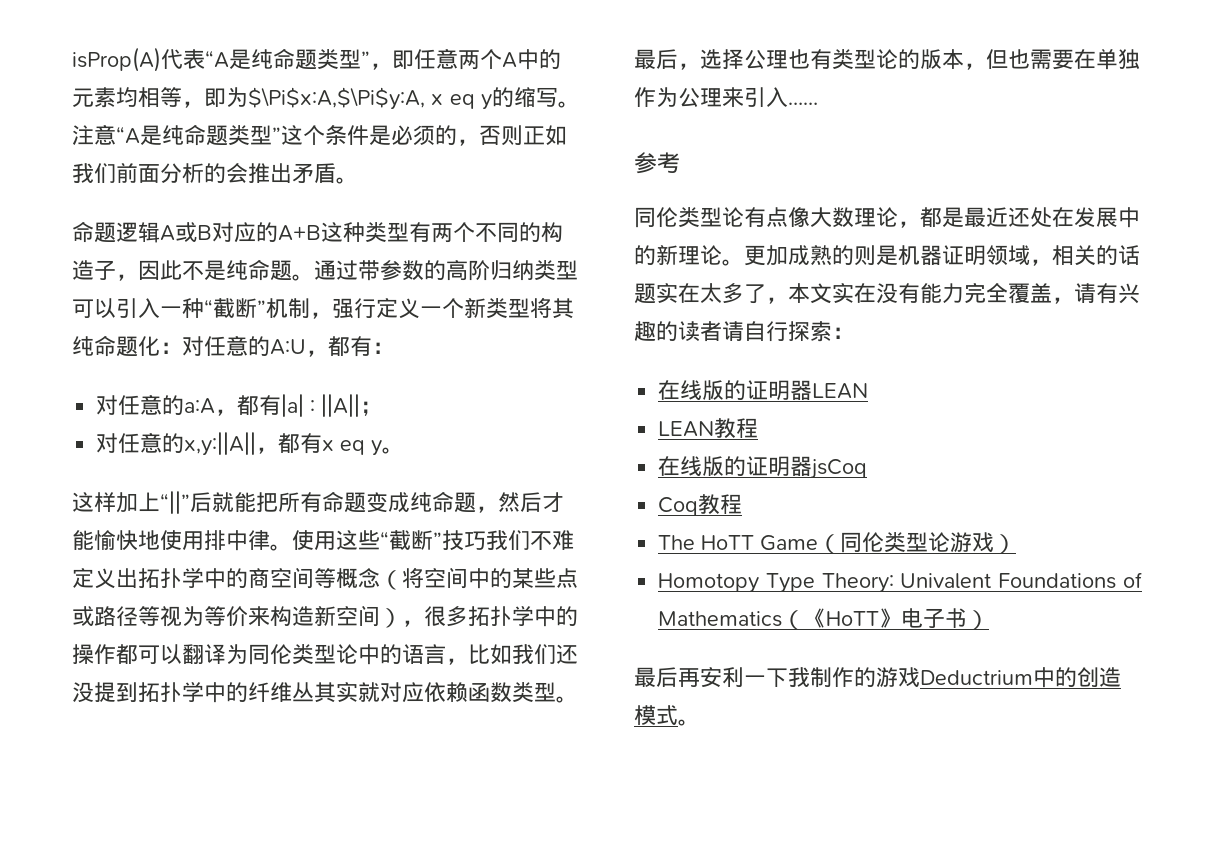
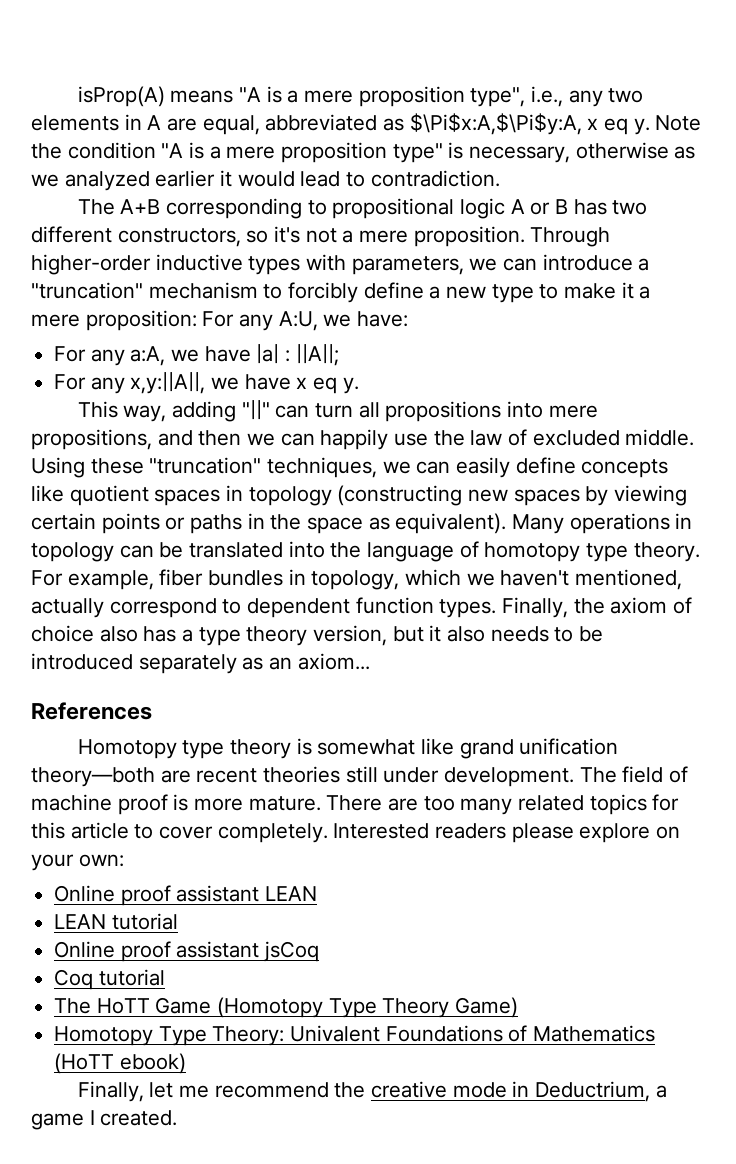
[161,48,561,70] [72,87,580,110] [72,124,567,146] [72,162,358,184] [72,221,563,243] [72,259,578,281] [72,297,574,319] [72,335,394,357] [96,394,383,417] [96,432,405,456] [72,491,564,514] [72,530,574,551] [72,567,578,590] [72,605,578,628] [72,644,578,665] [72,682,578,703] [634,49,1140,70] [634,87,818,107] [634,152,680,174] [634,207,1140,228] [634,245,1140,266] [634,282,1140,304] [634,321,854,342] [658,380,869,401] [658,418,759,439] [658,456,813,477] 代表“A是纯命题类型”，即任意两个A中的元素均相等，即为$\Pi$x:A,$\Pi$y:A, x eq y的缩写。注意“A是纯命题类型”这个条件是必须的，否则正如我们前面分析的会推出矛盾。 // 命题逻辑A或B对应的A+B这种类型有两个不同的构造子，因此不是纯命题。通过带参数的高阶归纳类型可以引入一种“截断”机制，强行定义一个新类型将其纯命题化：对任意的A:U，都有： // 对任意的a:A，都有|a| : ||A||； // 对任意的x,y:||A||，都有x eq y。 // 这样加上“||”后就能把所有命题变成纯命题，然后才能愉快地使用排中律。使用这些“截断”技巧我们不难定义出拓扑学中的商空间等概念（将空间中的某些点或路径等视为等价来构造新空间），很多拓扑学中的操作都可以翻译为同伦类型论中的语言，比如我们还没提到拓扑学中的纤维丛其实就对应依赖函数类型。最后，选择公理也有类型论的版本，但也需要在单独作为公理来引入…… // 参考 // 同伦类型论有点像大数理论，都是最近还处在发展中的新理论。更加成熟的则是机器证明领域，相关的话题实在太多了，本文实在没有能力完全覆盖，请有兴趣的读者请自行探索： // 在线版的证明器LEAN // LEAN教程 // 在线版的证明器 -> [170,86,644,107] [31,113,702,135] [31,142,696,163] [31,170,500,191] [77,198,648,219] [31,226,611,247] [31,254,650,275] [31,282,651,303] [31,310,409,331] [54,344,339,366] [54,372,359,394] [77,400,598,422] [31,429,695,450] [31,457,669,478] [31,485,688,506] [31,513,693,534] [31,541,700,562] [31,569,683,590] [31,597,693,618] [31,625,604,646] [31,653,370,674] [31,702,152,720] [77,738,619,759] [31,766,689,787] [31,794,680,815] [31,822,681,843] [31,854,124,871] [54,885,318,906] [54,913,178,930] [54,941,260,962] means "A is a mere proposition type", i.e., any two elements in A are equal, abbreviated as $\Pi$x:A,$\Pi$y:A, x eq y. Note the condition "A is a mere proposition type" is necessary, otherwise as we analyzed earlier it would lead to contradiction. // The A+B corresponding to propositional logic A or B has two different constructors, so it's not a mere proposition. Through higher-order inductive types with parameters, we can introduce a "truncation" mechanism to forcibly define a new type to make it a mere proposition: For any A:U, we have: // For any a:A, we have |a| : ||A||; // For any x,y:||A||, we have x eq y. // This way, adding "||" can turn all propositions into mere propositions, and then we can happily use the law of excluded middle. Using these "truncation" techniques, we can easily define concepts like quotient spaces in topology (constructing new spaces by viewing certain points or paths in the space as equivalent). Many operations in topology can be translated into the language of homotopy type theory. For example, fiber bundles in topology, which we haven't mentioned, actually correspond to dependent function types. Finally, the axiom of choice also has a type theory version, but it also needs to be introduced separately as an axiom... // References // Homotopy type theory is somewhat like grand unification theory—both are recent theories still under development. The field of machine proof is more mature. There are too many related topics for this article to cover completely. Interested readers please explore on your own: // Online proof assistant LEAN // LEAN tutorial // Online proof assistant
[698,494,743,515] 教程 -> [98,969,165,986] tutorial
[818,532,1017,554] （同伦类型论游戏） -> [217,997,519,1018] (Homotopy Type Theory Game)
[782,608,990,630] [634,667,1121,688] [634,705,700,726] （《HoTT》电子书） // 最后再安利一下我制作的游戏Deductrium中的创造模式。 -> [54,1053,186,1074] [77,1081,667,1102] [31,1110,178,1130] (HoTT ebook) // Finally, let me recommend the creative mode in Deductrium, a game I created.

